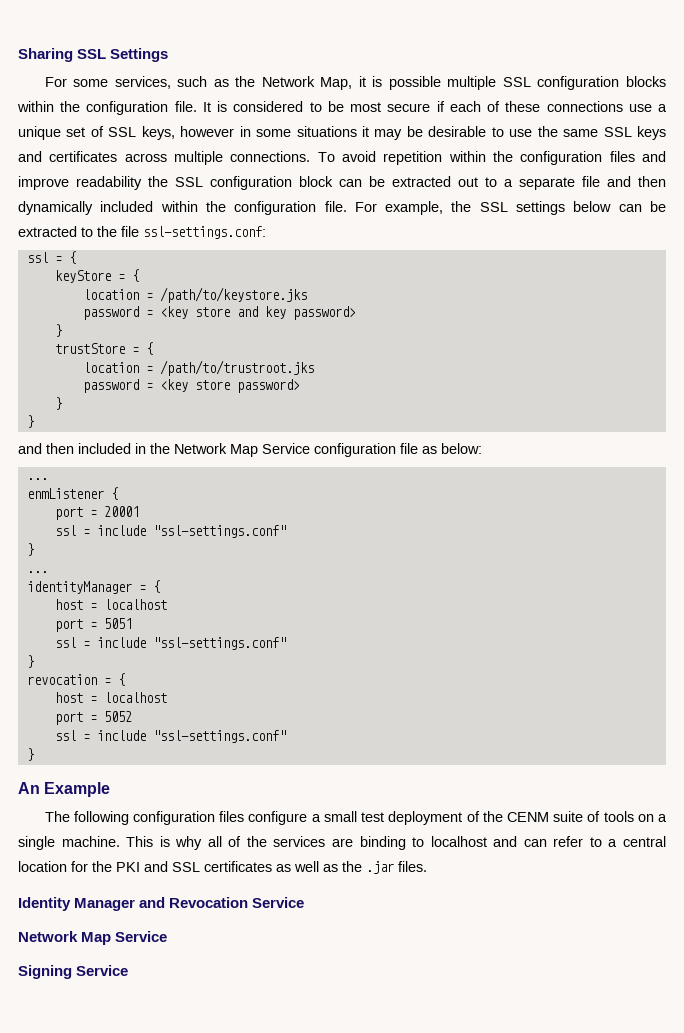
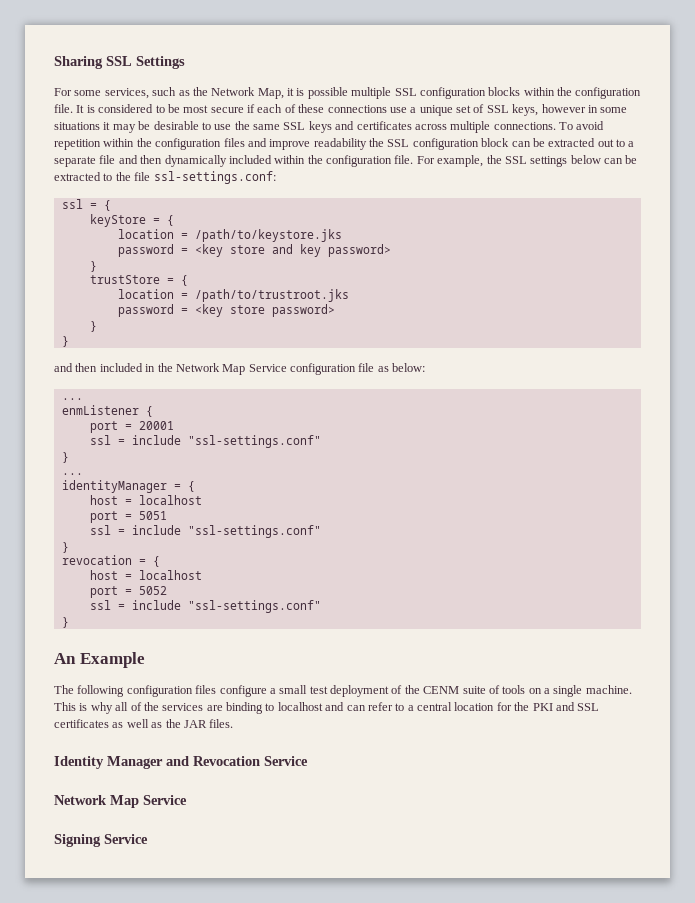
[366,861,394,874] .jar -> [183,720,207,728] JAR

